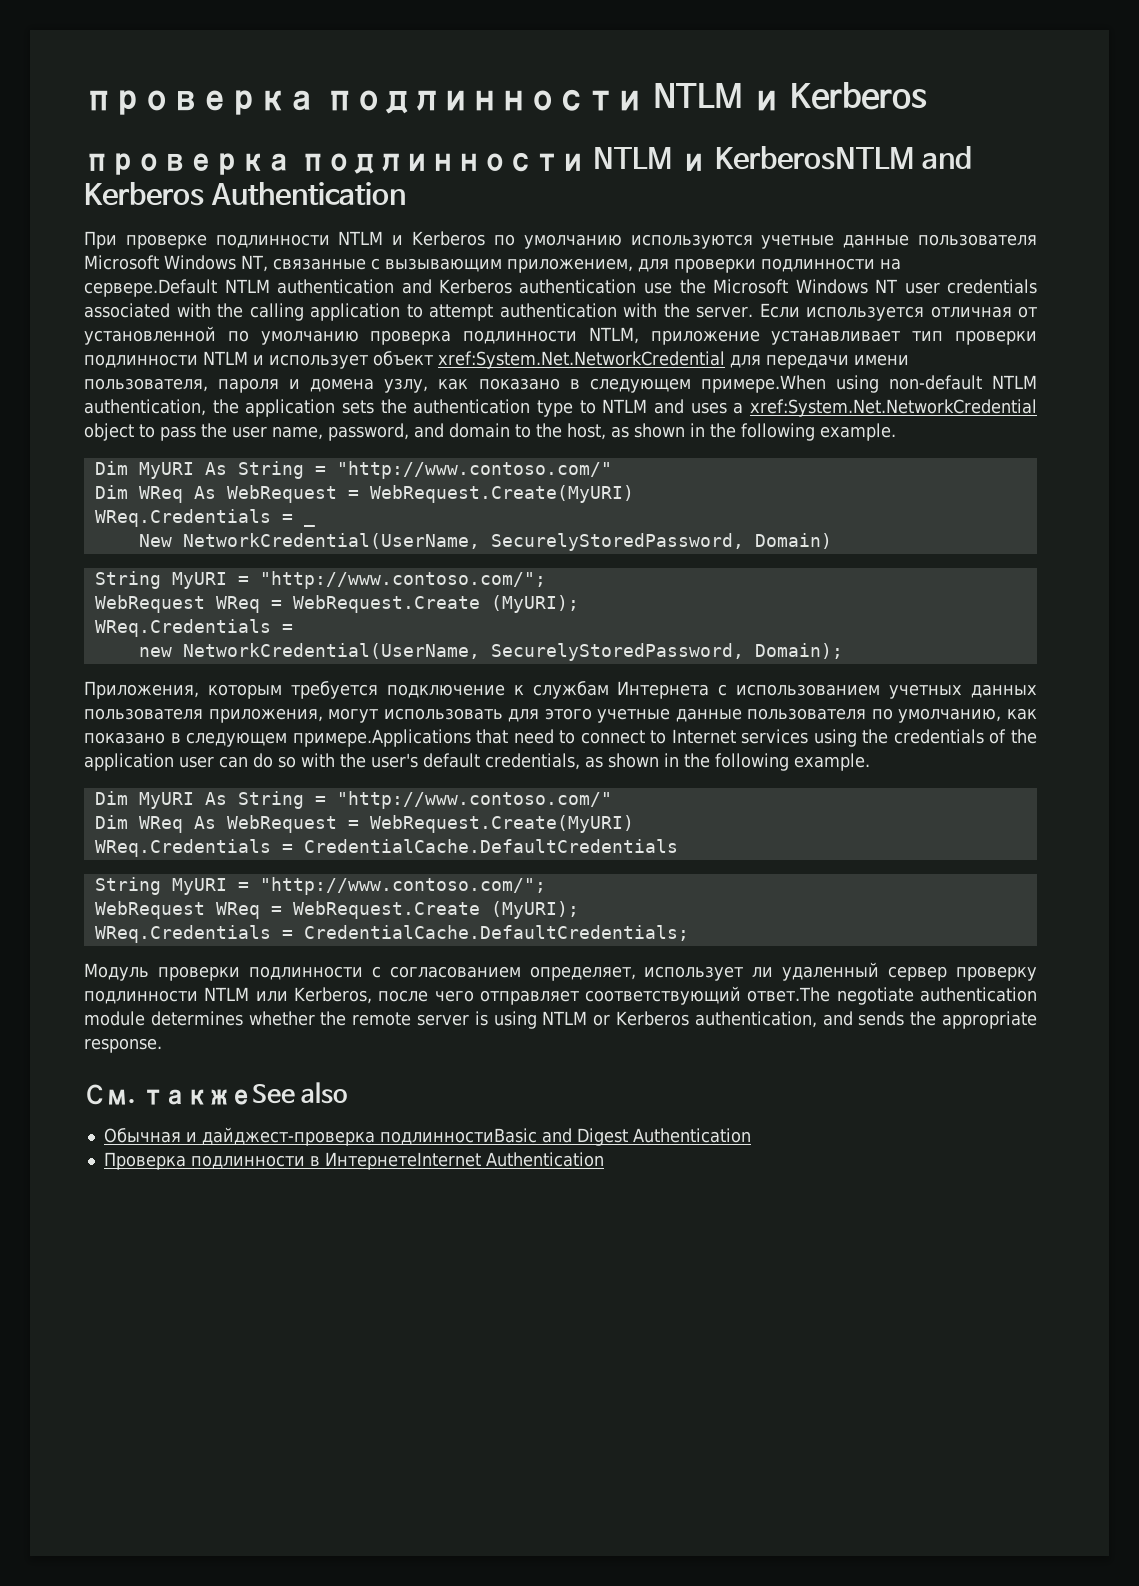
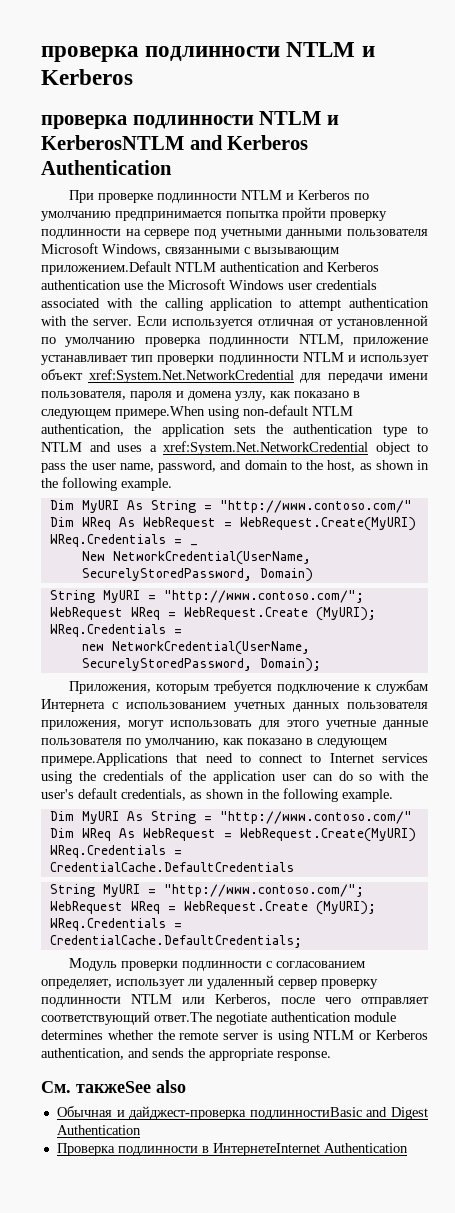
[630,234,1037,249] [84,255,901,273] [84,279,217,297] используются учетные данные пользователя Microsoft Windows NT, связанные с вызывающим приложением, для проверки подлинности на сервере.Default -> [115,207,387,221] [41,229,428,239] [41,243,339,257] [41,261,171,275] предпринимается попытка пройти проверку подлинности на сервере под учетными данными пользователя Microsoft Windows, связанными с вызывающим приложением.Default
[874,279,897,293] NT -> (284, 285) none

